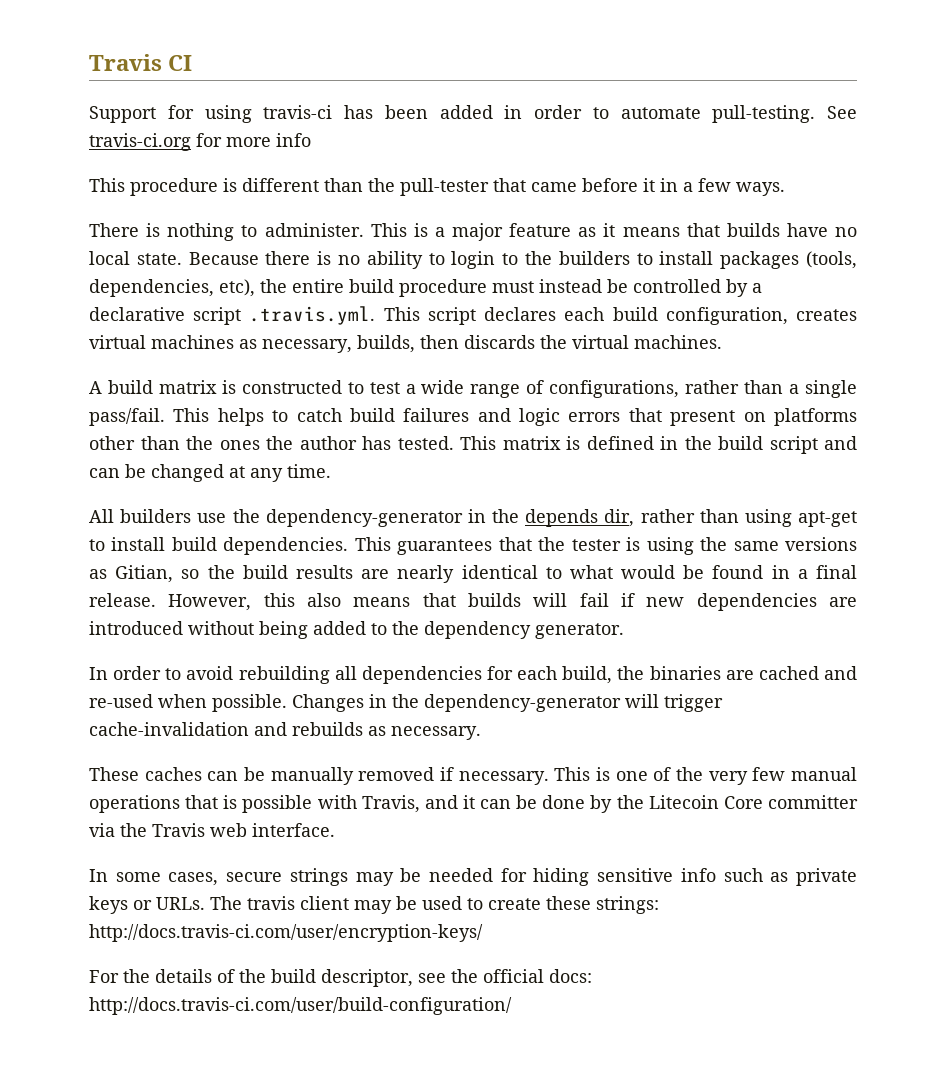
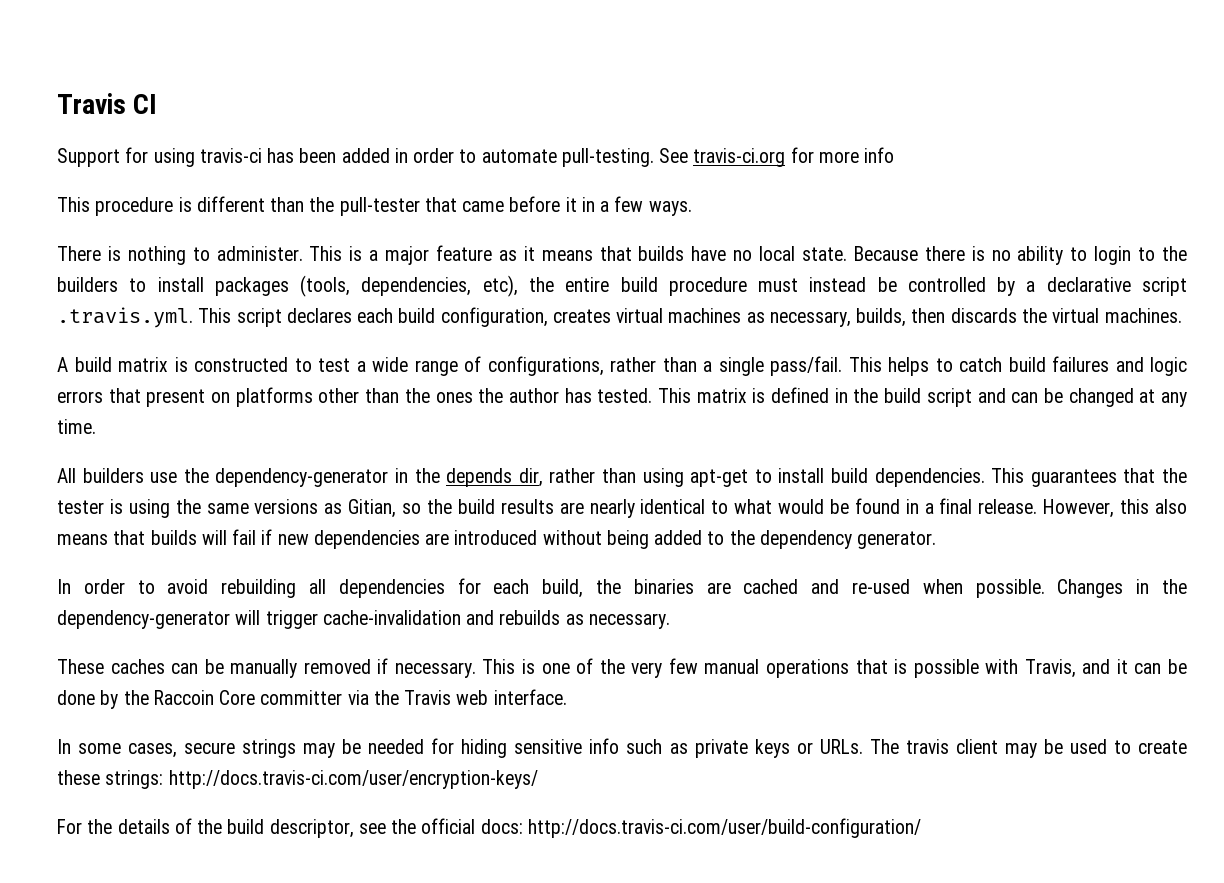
[648,795,719,809] Litecoin -> [153,690,214,705] Raccoin

